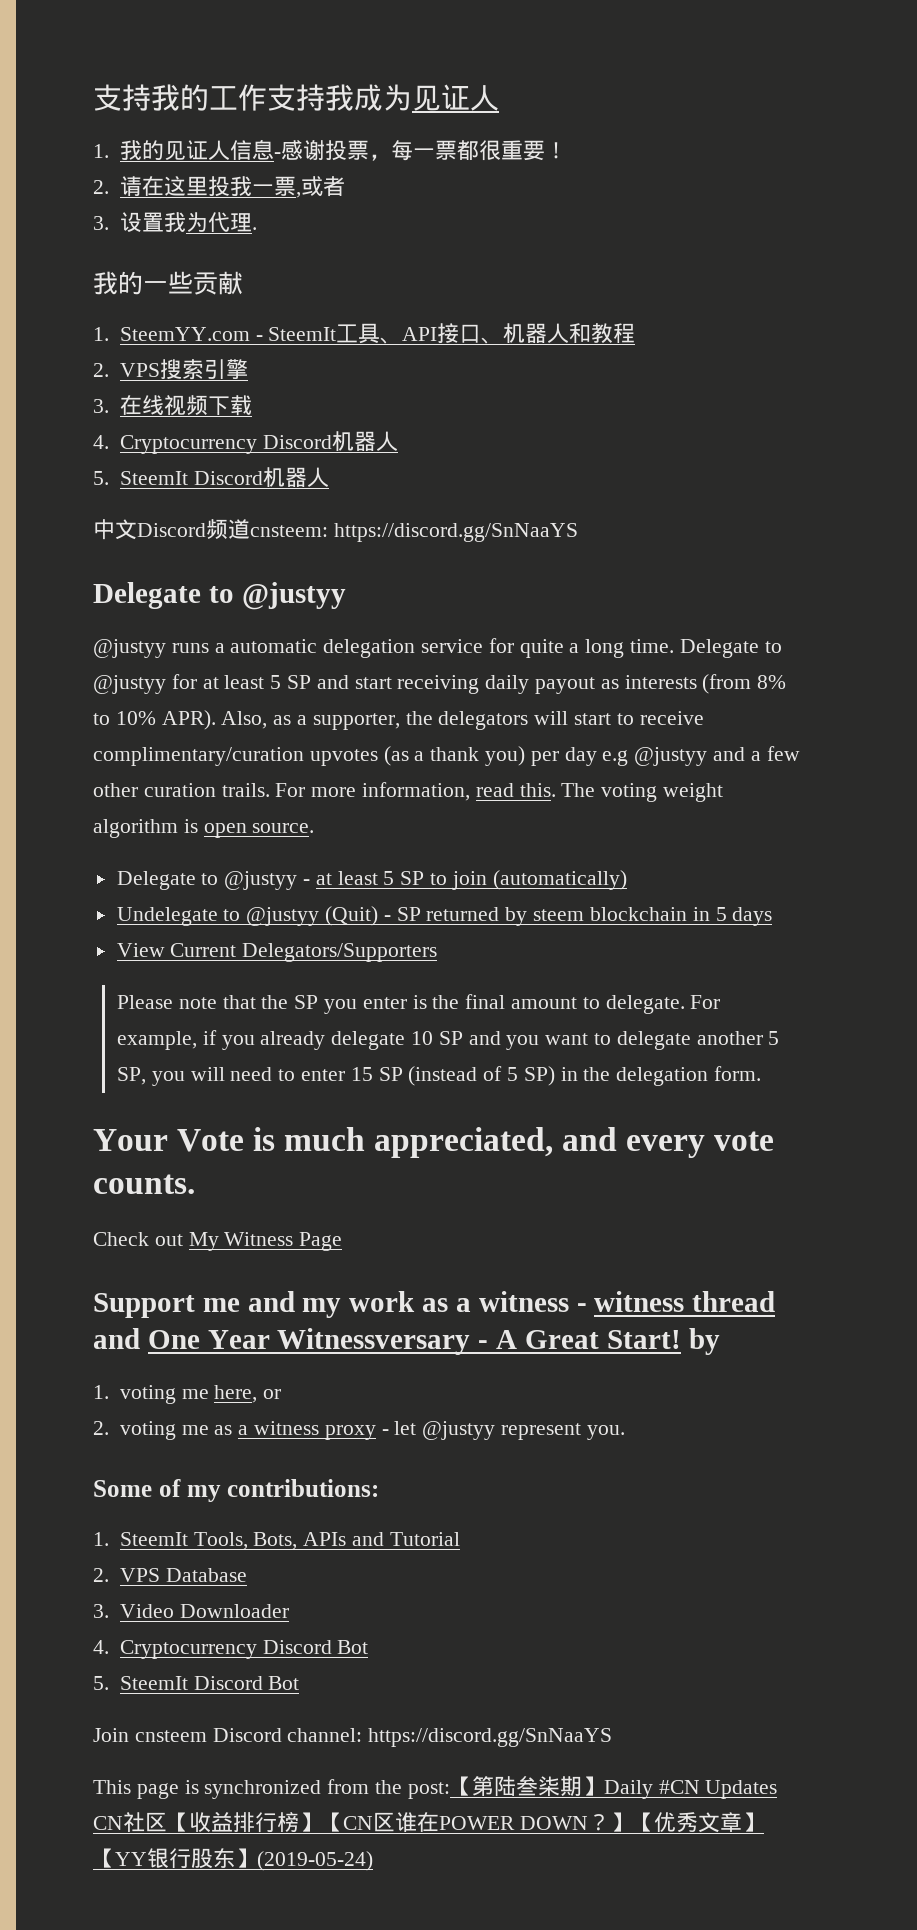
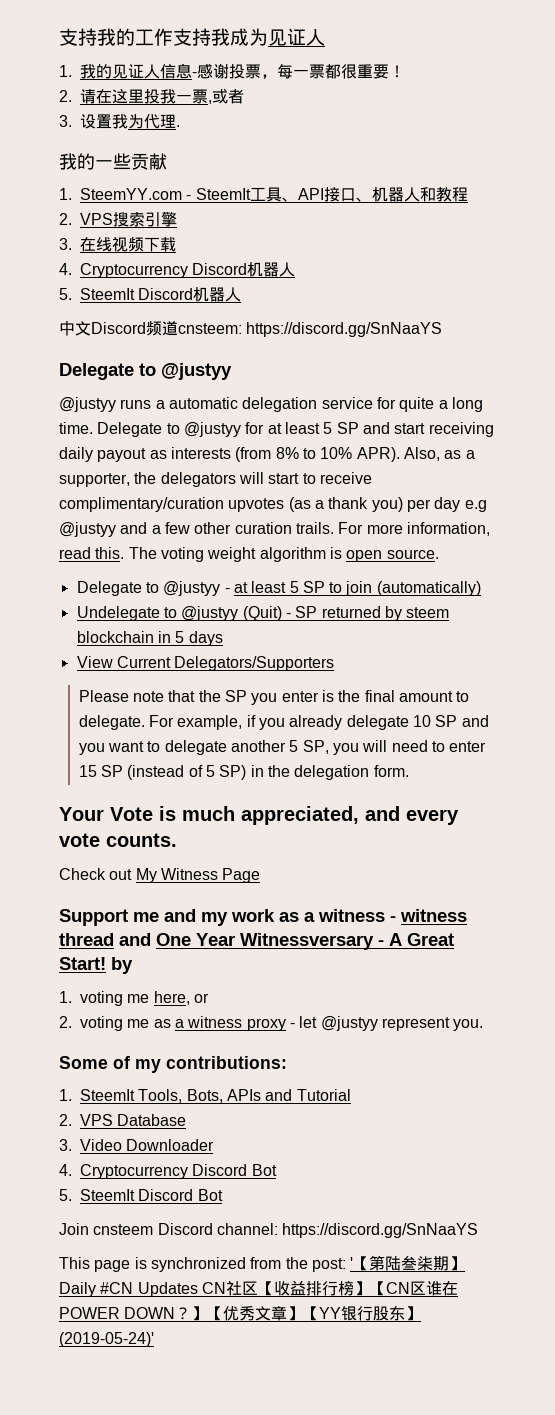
(450, 1790) none -> [350,1257,354,1269] '
[257,1851,373,1871] (2019-05-24) -> [59,1332,154,1347] (2019-05-24)'

